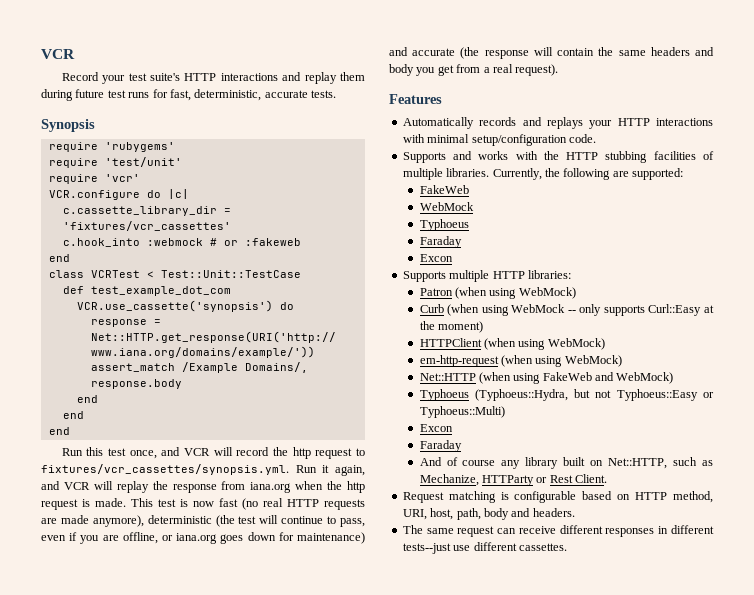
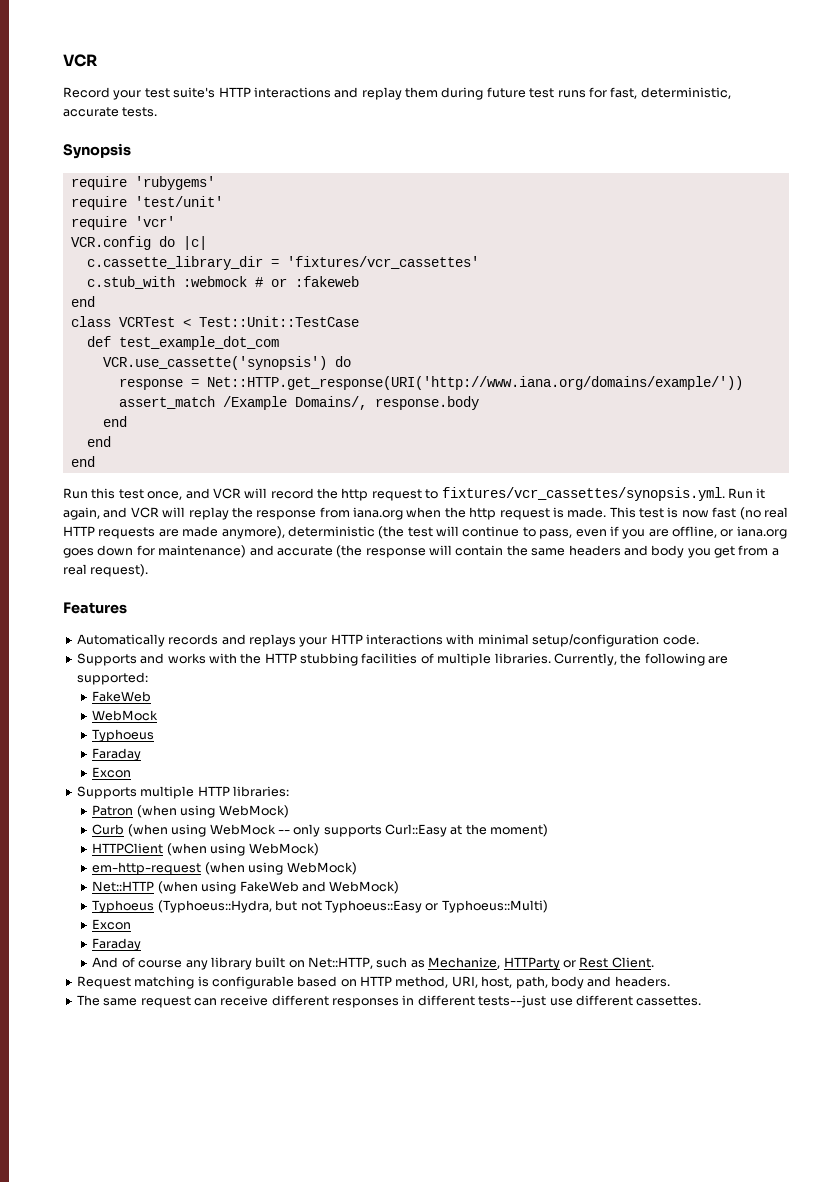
[48,190,140,200] VCR.configure -> [70,236,151,250] VCR.config
[62,238,140,247] c.hook_into -> [86,276,175,289] c.stub_with

